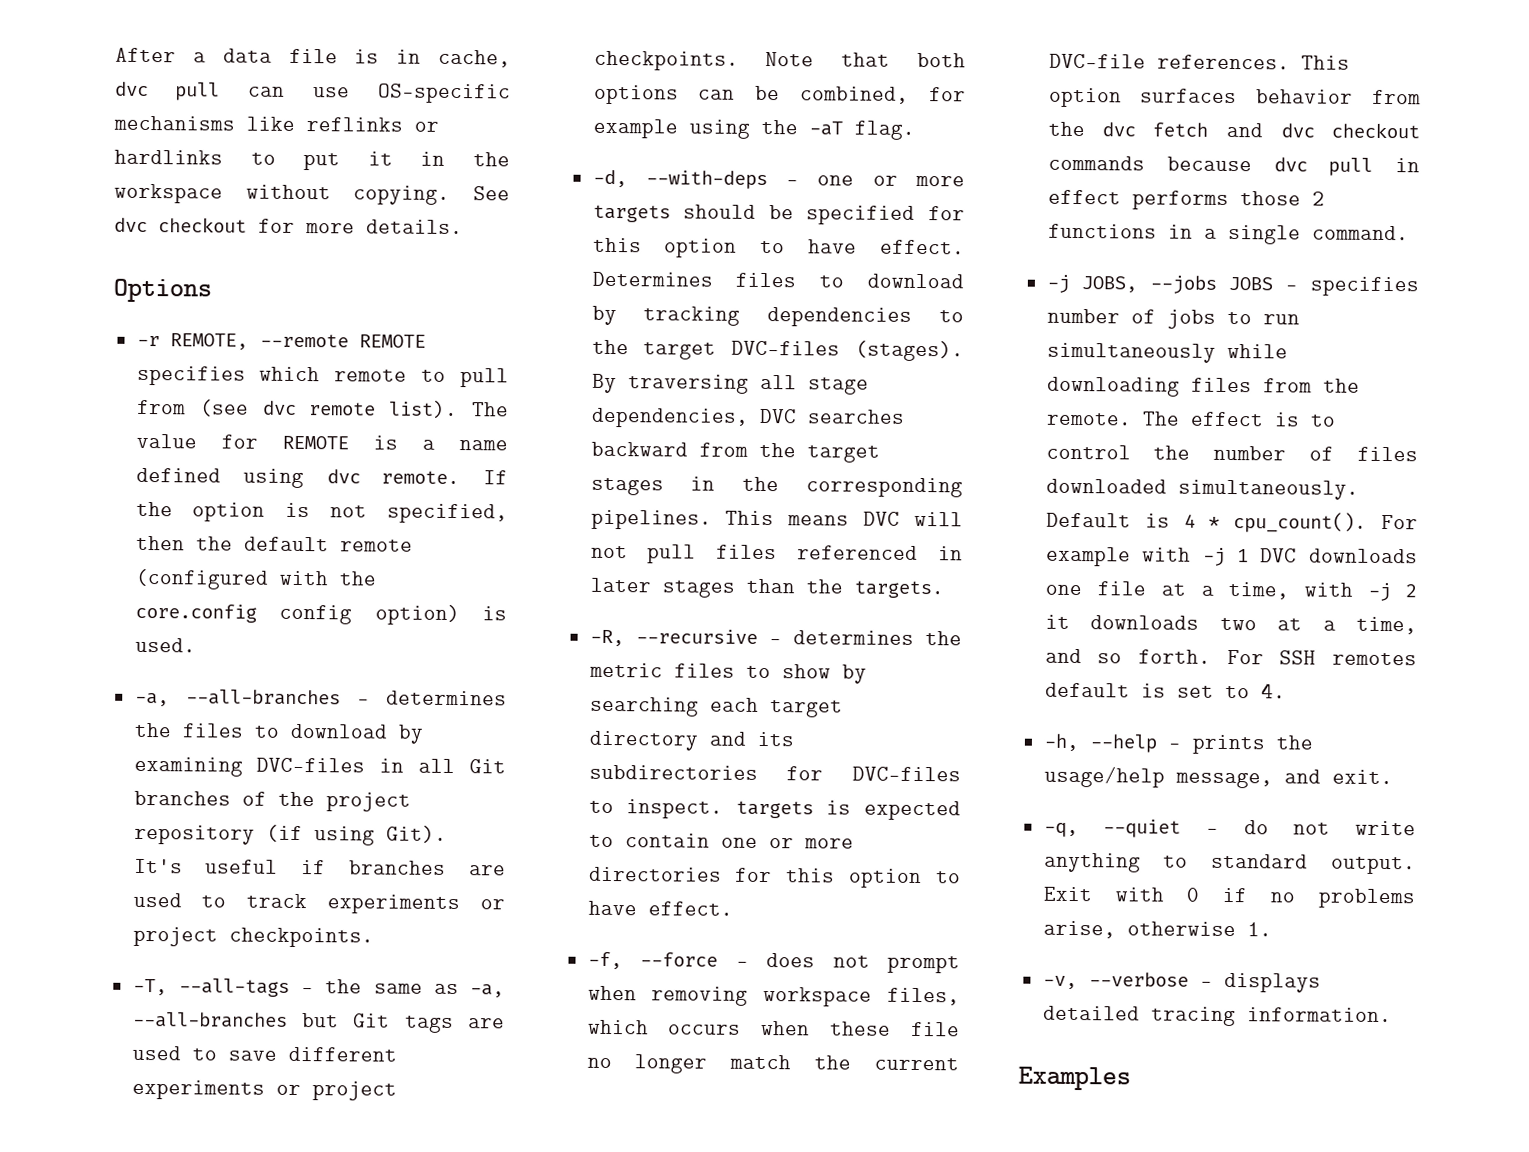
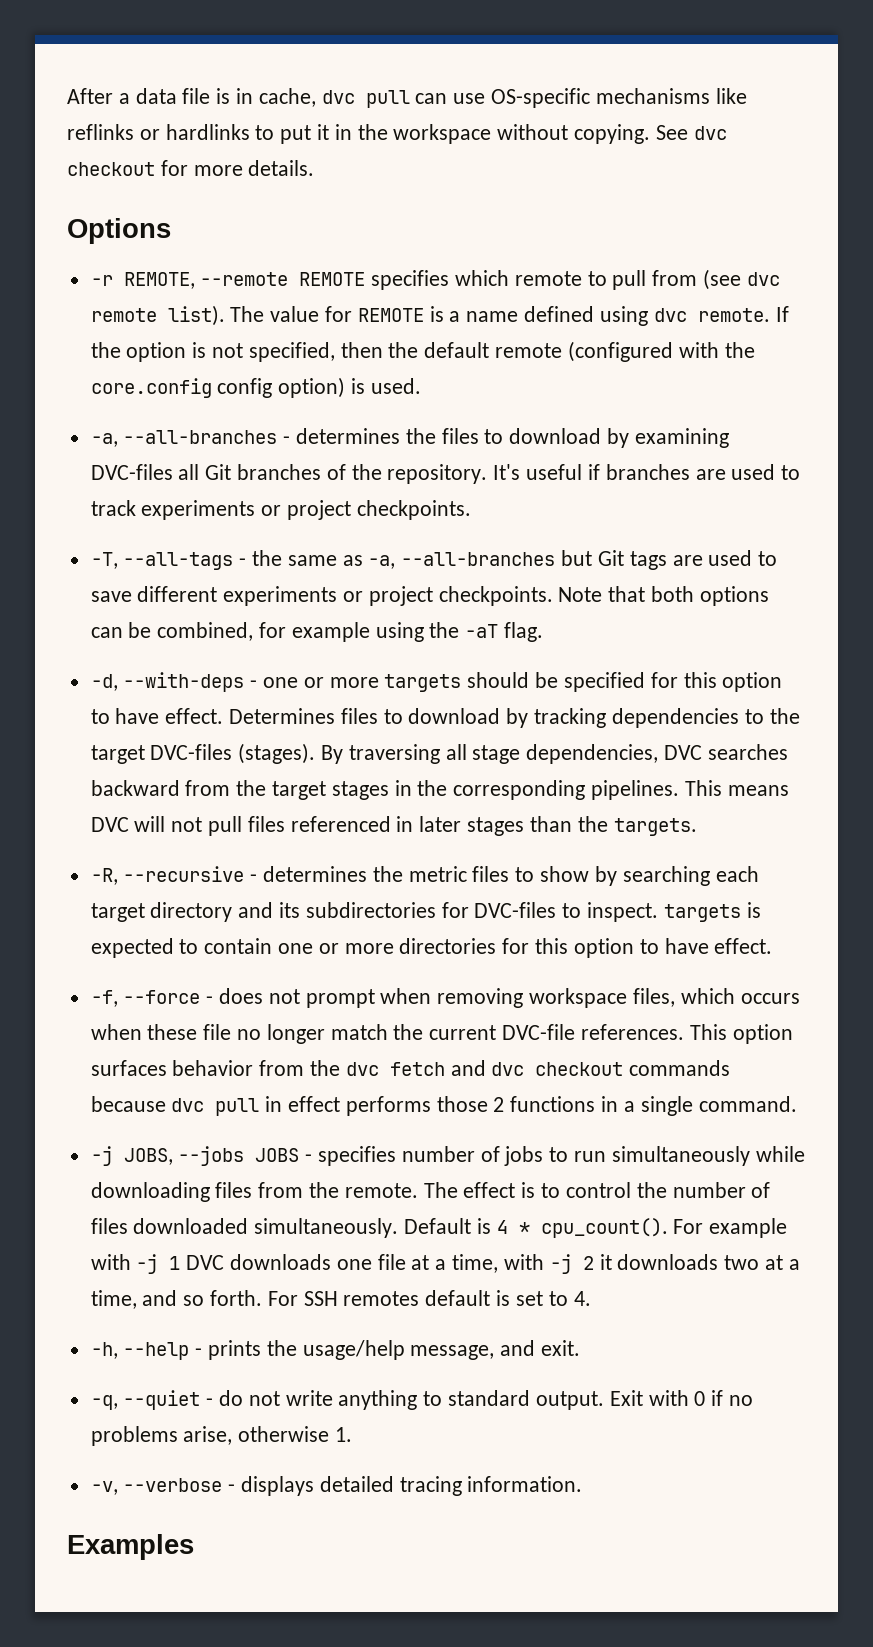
[379,758,405,773] in -> (173, 472) none
[325,792,411,812] [133,824,447,846] project repository (if using Git). -> [387,464,488,484] repository.

